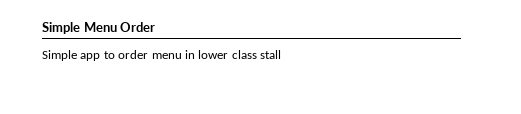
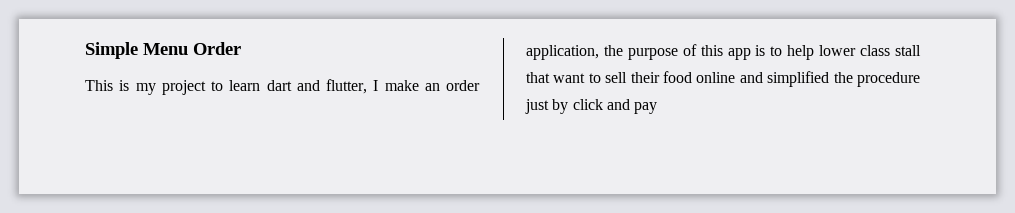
[42,50,281,61] Simple app to order menu in lower class stall -> [85,79,480,95] [526,44,922,60] [526,71,920,87] [525,99,658,114] This is my project to learn dart and flutter, I make an order application, the purpose of this app is to help lower class stall that want to sell their food online and simplified the procedure just by click and pay

